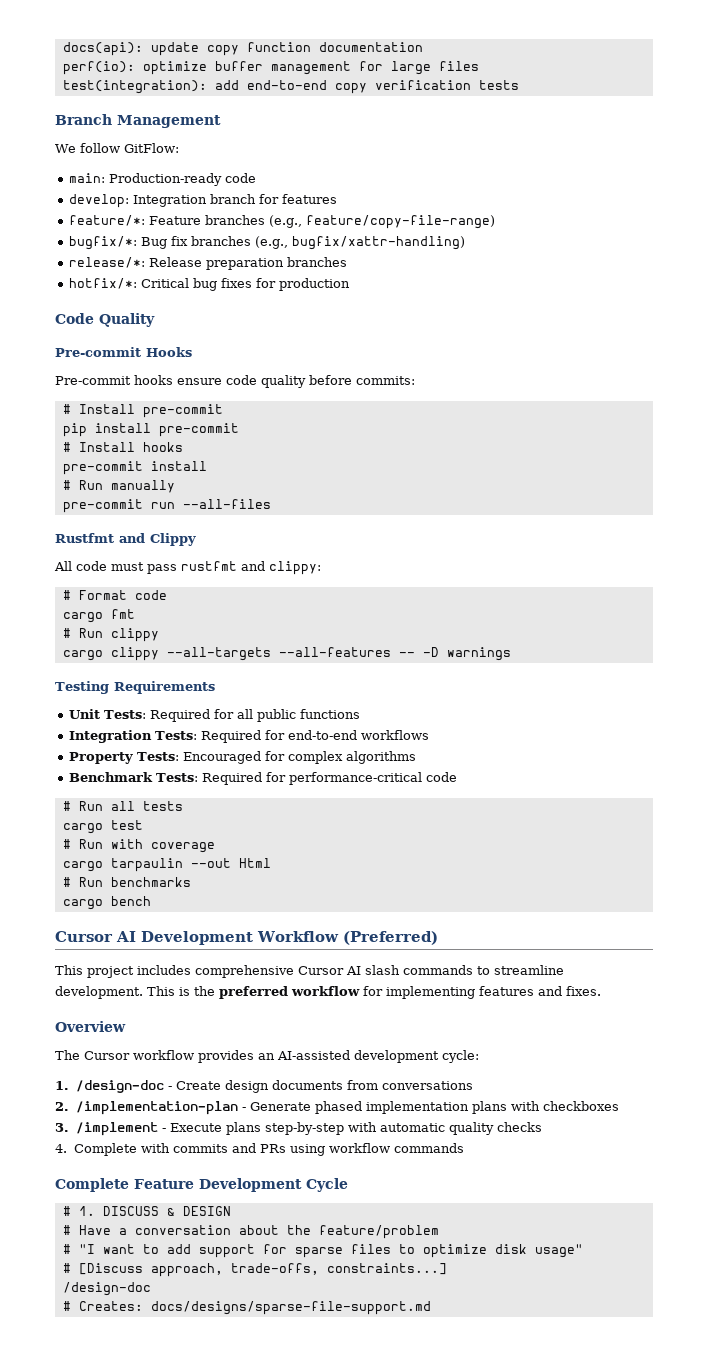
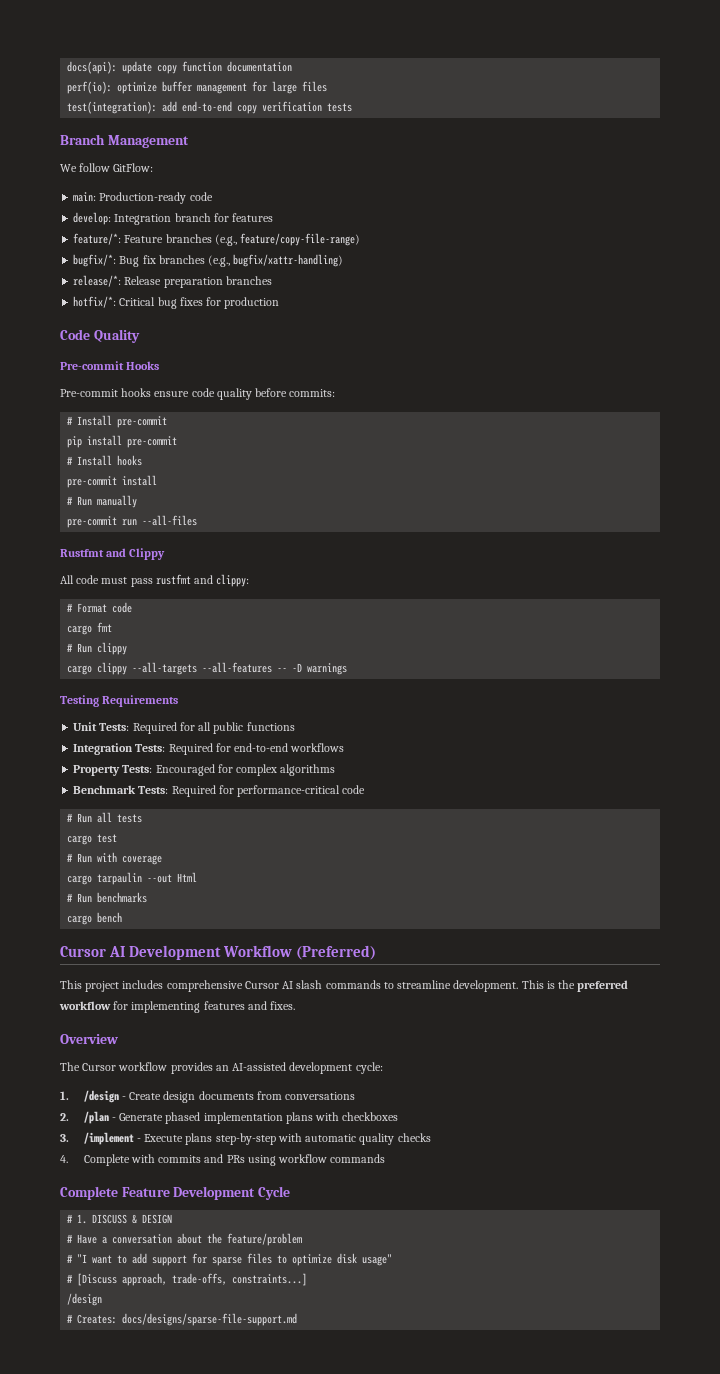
[75,1080,164,1093] /design-doc -> [83,1090,119,1103] /design
[75,1101,238,1115] /implementation-plan -> [83,1111,109,1124] /plan
[62,1282,151,1296] /design-doc -> [67,1293,103,1306] /design

